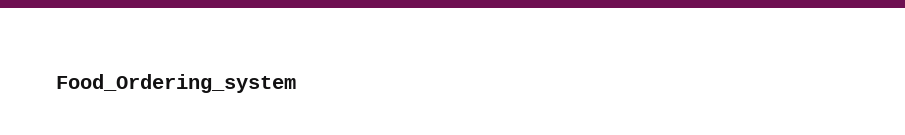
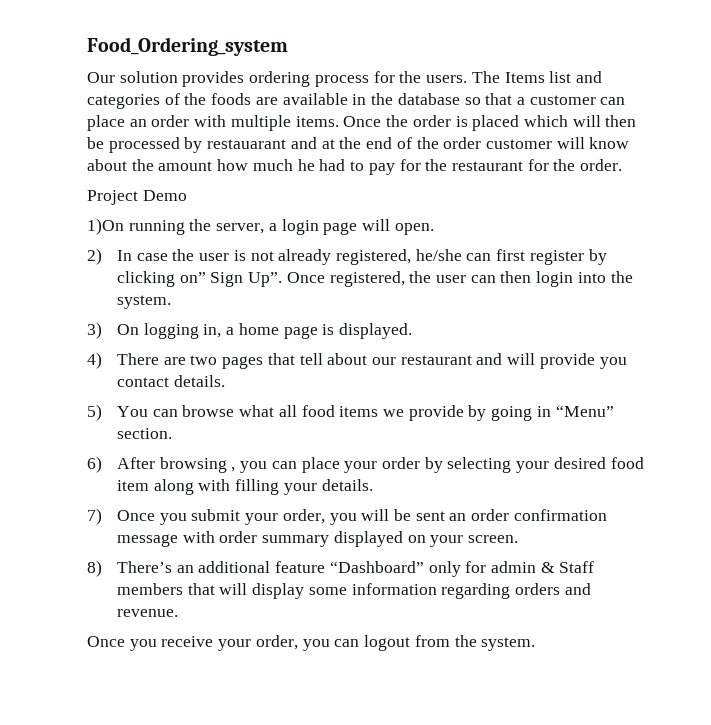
(296, 83) none -> [87,71,602,87] [87,93,626,109] [87,115,637,131] [87,137,630,153] [87,159,623,175] [87,190,187,205] [87,218,434,235] [87,248,607,265] [116,271,633,287] [116,295,171,309] [87,322,413,339] [87,352,627,369] [116,375,225,387] [87,404,614,421] [116,428,172,439] [87,456,644,473] [116,479,373,495] [87,508,607,525] [116,531,519,547] [87,560,595,577] [116,583,591,599] [116,609,178,617] [87,635,536,651] // Our solution provides ordering process for the users. The Items list and categories of the foods are available in the database so that a customer can place an order with multiple items. Once the order is placed which will then be processed by restauarant and at the end of the order customer will know about the amount how much he had to pay for the restaurant for the order. // Project Demo // 1)On running the server, a login page will open. // 2) In case the user is not already registered, he/she can first register by clicking on” Sign Up”. Once registered, the user can then login into the system. // 3) On logging in, a home page is displayed. // 4) There are two pages that tell about our restaurant and will provide you contact details. // 5) You can browse what all food items we provide by going in “Menu” section. // 6) After browsing , you can place your order by selecting your desired food item along with filling your details. // 7) Once you submit your order, you will be sent an order confirmation message with order summary displayed on your screen. // 8) There’s an additional feature “Dashboard” only for admin & Staff members that will display some information regarding orders and revenue. // Once you receive your order, you can logout from the system.

